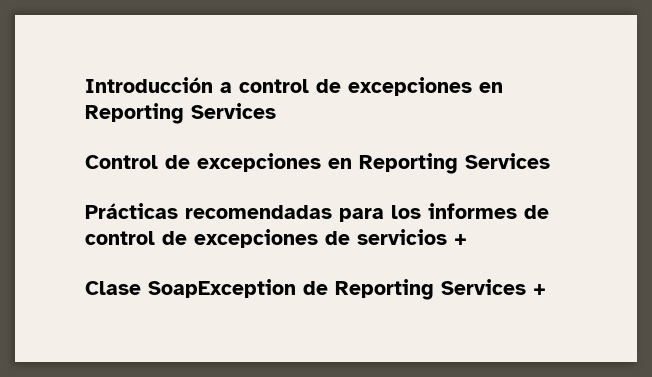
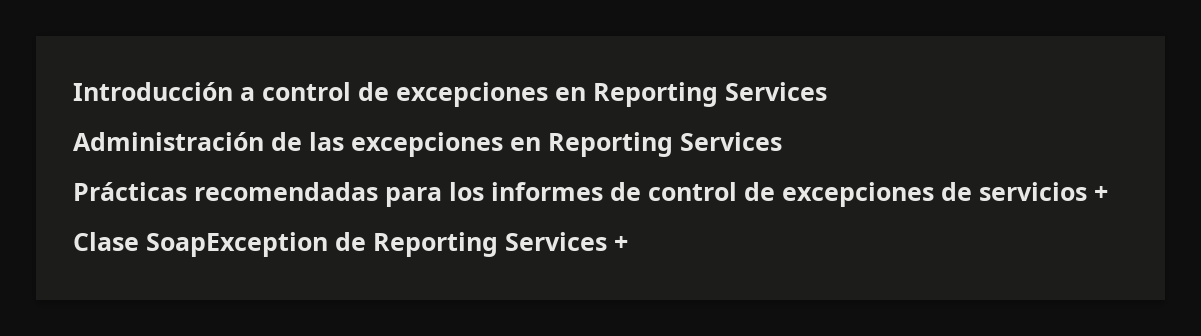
[85,155,190,169] Control de -> [73,132,344,151] Administración de las

